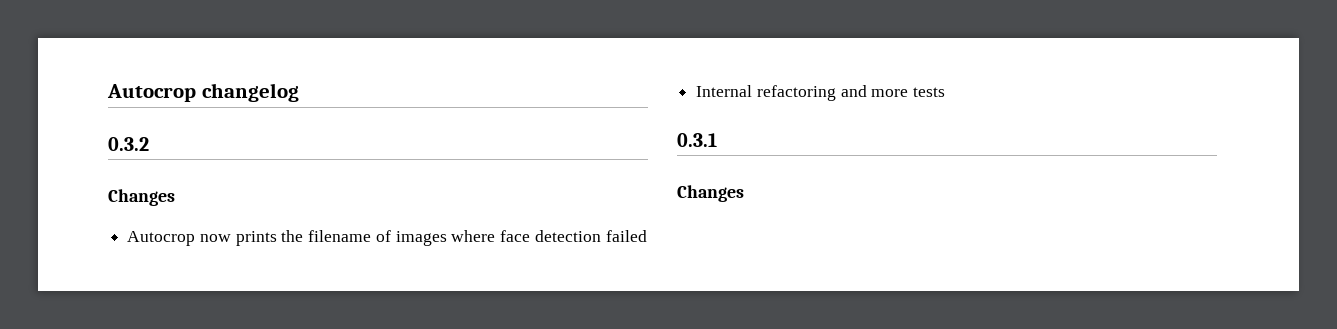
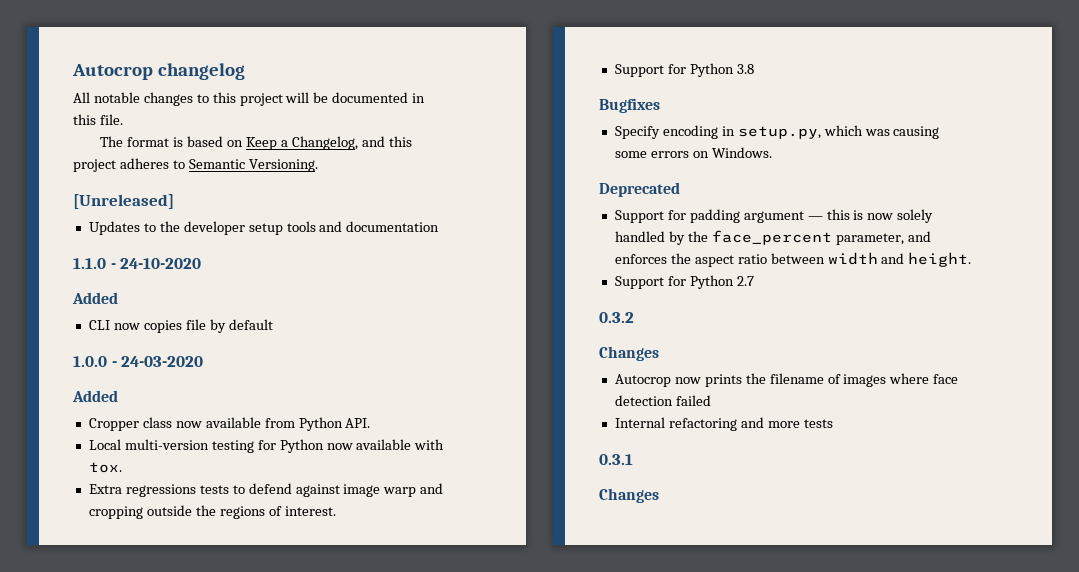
(299, 92) none -> [73,92,426,106] [73,114,123,125] [100,136,412,150] [73,158,318,172] [73,194,174,209] [88,221,440,235] [73,258,202,269] [72,292,118,304] [88,319,273,333] [73,356,204,367] [72,390,118,402] [88,417,371,431] [88,439,445,453] [88,462,122,473] [88,483,444,497] [88,505,336,519] [614,63,754,77] [599,98,660,113] [614,125,940,139] [614,147,772,158] [599,182,680,197] [614,209,934,223] [614,230,931,245] [614,252,972,267] [614,275,754,289] // All notable changes to this project will be documented in this file. // The format is based on Keep a Changelog, and this project adheres to Semantic Versioning. // [Unreleased] // Updates to the developer setup tools and documentation // 1.1.0 - 24-10-2020 // Added // CLI now copies file by default // 1.0.0 - 24-03-2020 // Added // Cropper class now available from Python API. // Local multi-version testing for Python now available with tox. // Extra regressions tests to defend against image warp and cropping outside the regions of interest. // Support for Python 3.8 // Bugfixes // Specify encoding in setup.py, which was causing some errors on Windows. // Deprecated // Support for padding argument — this is now solely handled by the face_percent parameter, and enforces the aspect ratio between width and height. // Support for Python 2.7

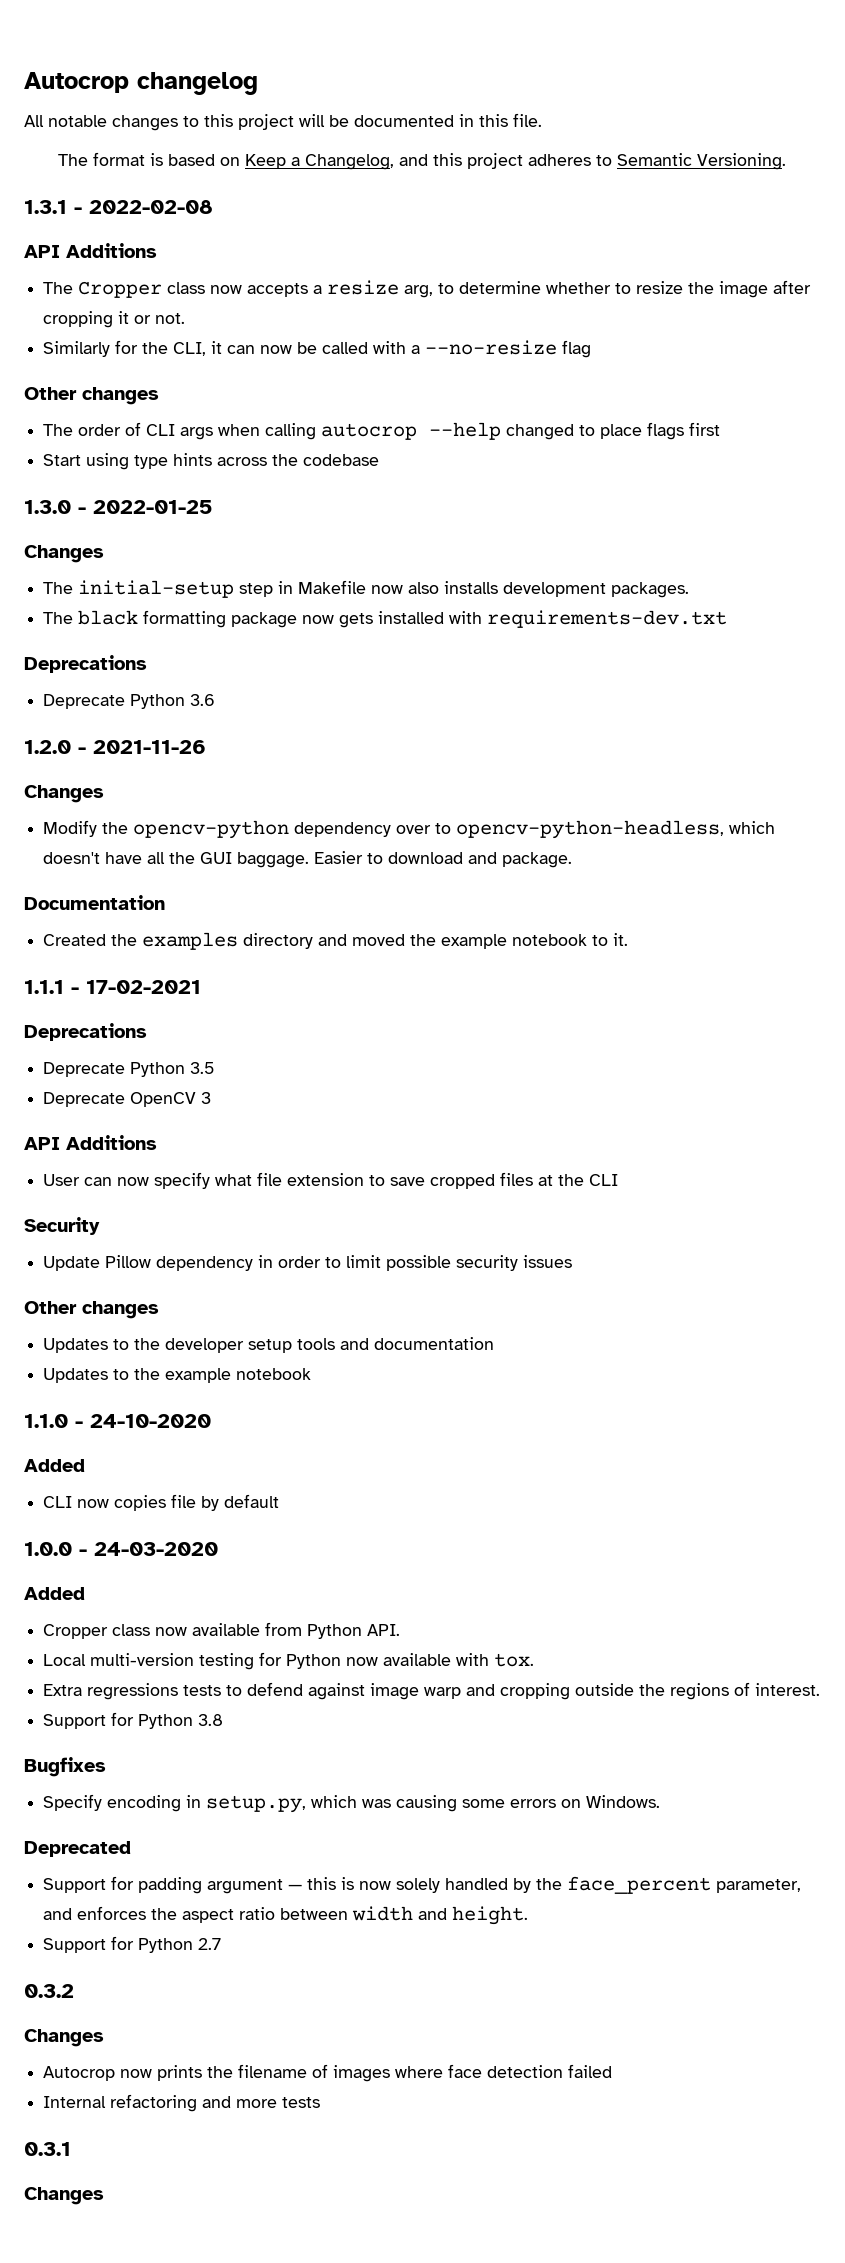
[73,194,174,209] [Unreleased] -> [24,200,213,214] [24,243,157,258] [43,280,812,298] [43,311,186,328] [43,340,592,358] [24,387,159,405] [43,422,721,440] [43,453,380,470] [24,500,212,514] [24,545,104,563] [43,580,690,598] [43,610,728,628] [24,655,147,673] [43,694,216,709] [24,740,206,754] [24,785,104,803] [43,820,776,839] [43,851,573,868] [24,895,165,910] [43,932,629,950] [24,980,201,994] [24,1023,147,1041] [43,1062,216,1077] [43,1092,212,1107] [24,1135,157,1150] [43,1172,619,1189] [24,1217,100,1235] [43,1255,573,1271] [24,1301,159,1319] 1.3.1 - 2022-02-08 // API Additions // The Cropper class now accepts a resize arg, to determine whether to resize the image after cropping it or not. // Similarly for the CLI, it can now be called with a --no-resize flag // Other changes // The order of CLI args when calling autocrop --help changed to place flags first // Start using type hints across the codebase // 1.3.0 - 2022-01-25 // Changes // The initial-setup step in Makefile now also installs development packages. // The black formatting package now gets installed with requirements-dev.txt // Deprecations // Deprecate Python 3.6 // 1.2.0 - 2021-11-26 // Changes // Modify the opencv-python dependency over to opencv-python-headless, which doesn't have all the GUI baggage. Easier to download and package. // Documentation // Created the examples directory and moved the example notebook to it. // 1.1.1 - 17-02-2021 // Deprecations // Deprecate Python 3.5 // Deprecate OpenCV 3 // API Additions // User can now specify what file extension to save cropped files at the CLI // Security // Update Pillow dependency in order to limit possible security issues // Other changes
(440, 226) none -> [43,1368,312,1383] // Updates to the example notebook

